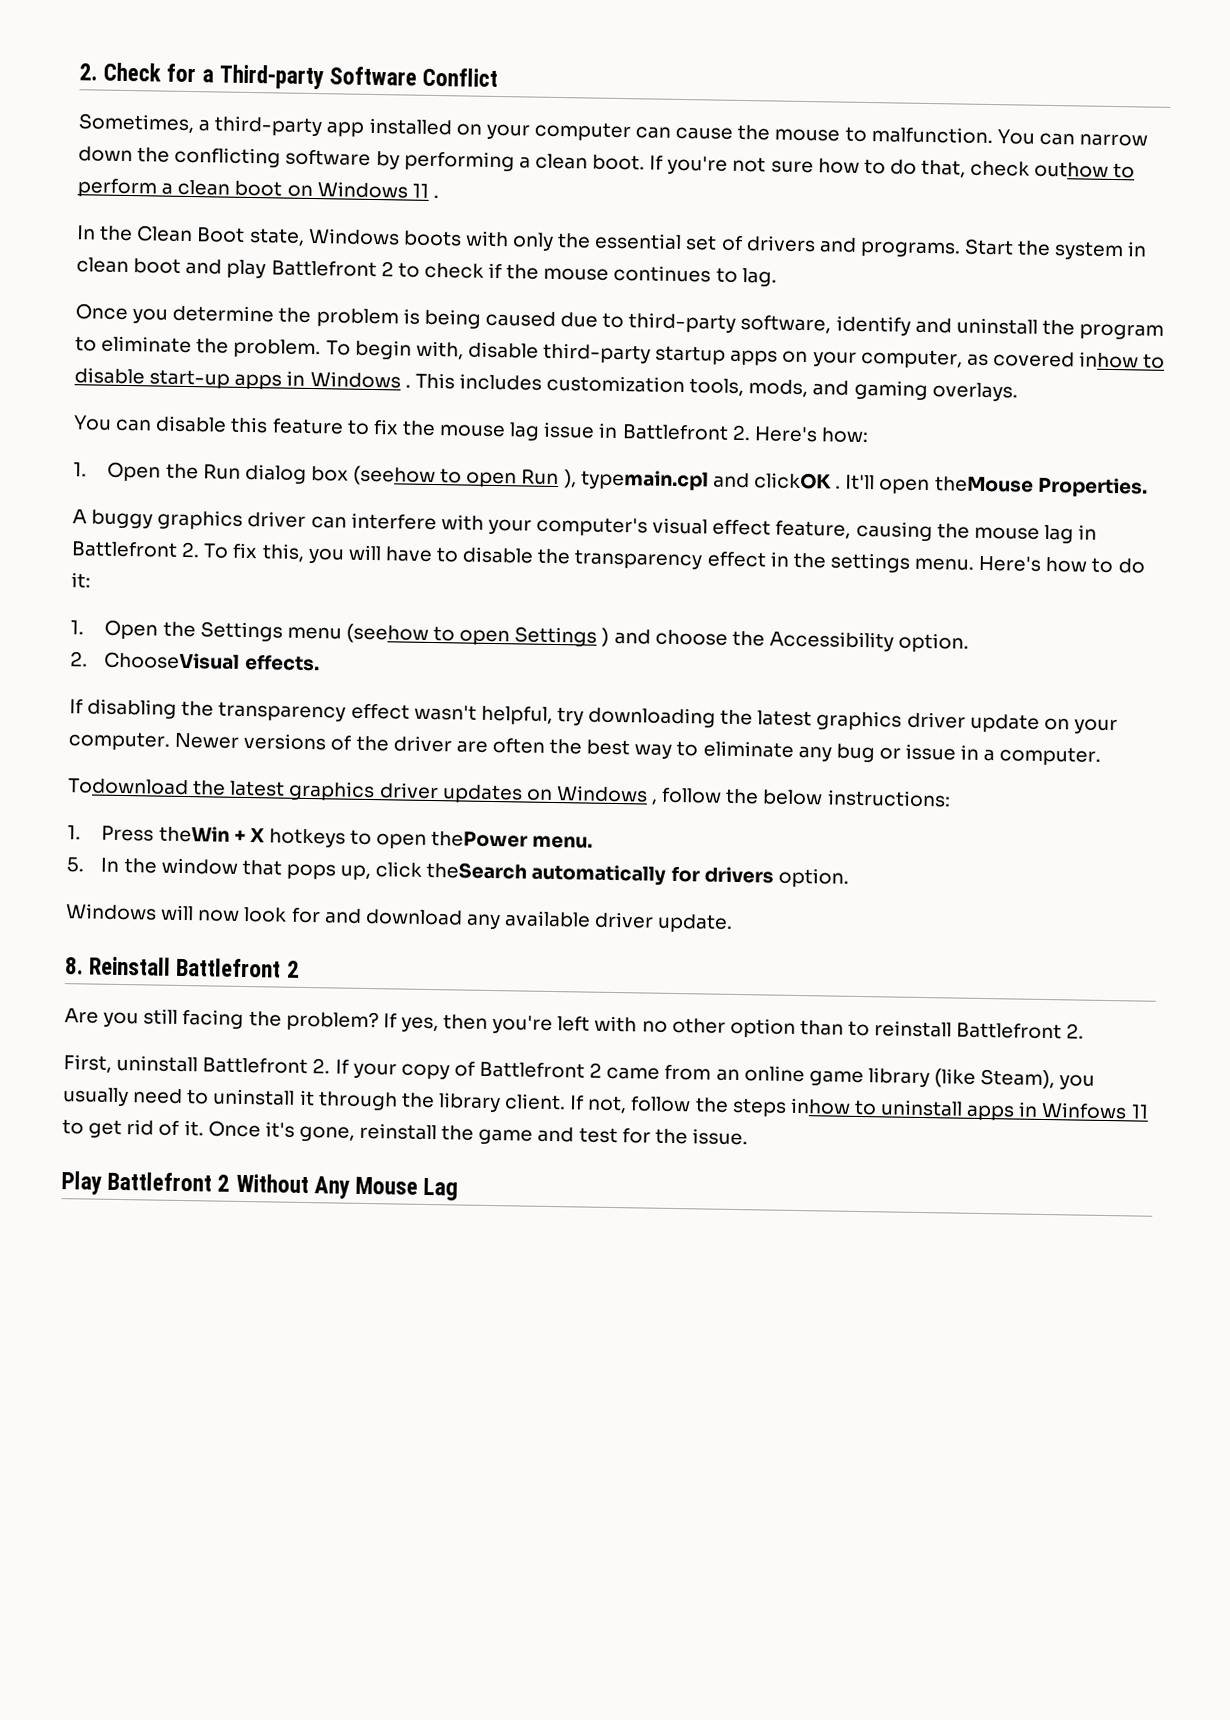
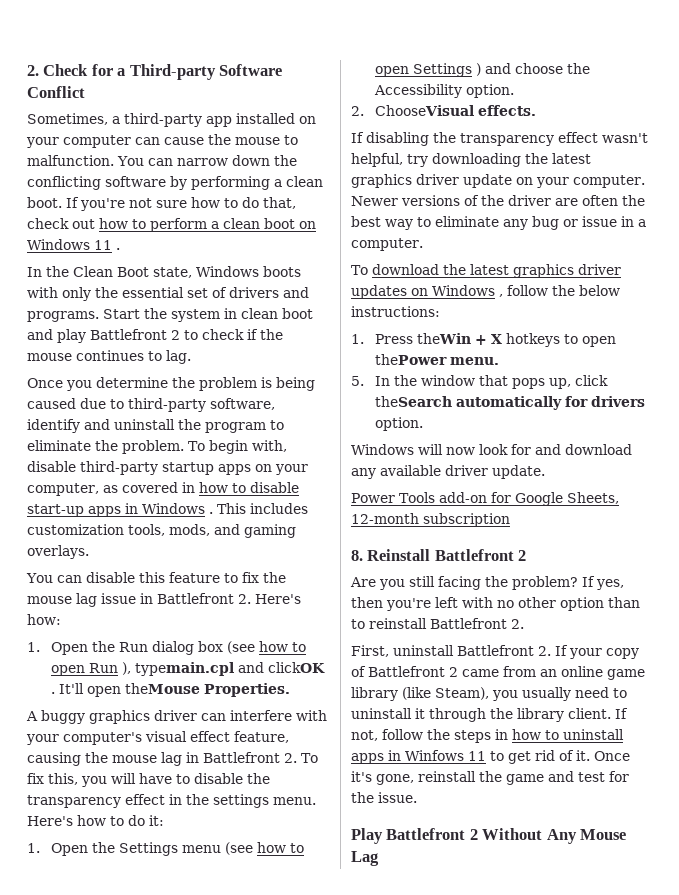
[1034,161,1110,178] outhow -> [72,218,128,229] out how
[1079,351,1140,369] inhow -> [181,482,228,493] in how
[353,465,437,487] (seehow -> [226,641,288,654] (see how
[345,623,429,644] (seehow -> [224,842,286,855] (see how
[68,778,189,796] Todownload -> [351,264,439,275] To download
(734, 923) none -> [351,492,619,506] [351,513,510,527] // Power Tools add-on for Google Sheets, 12-month subscription
[789,1097,851,1115] inhow -> [495,729,541,740] in how

